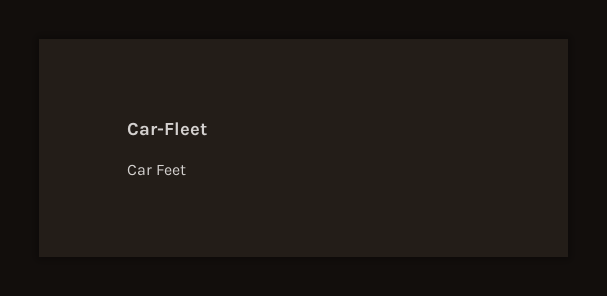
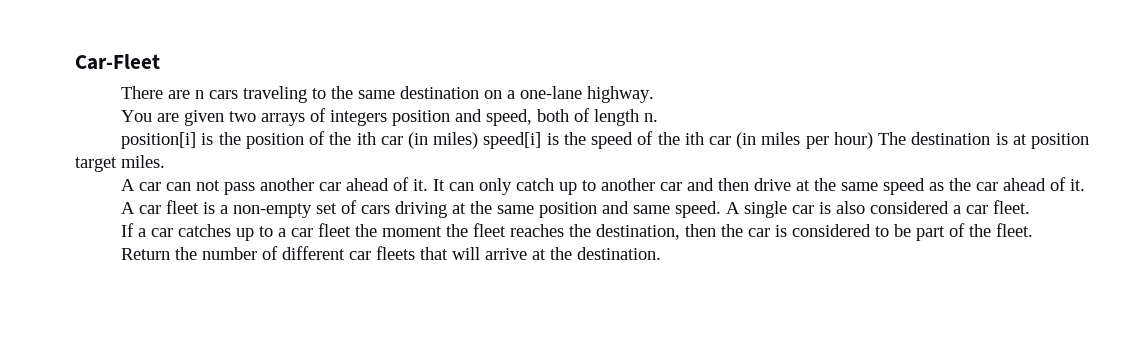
[127,164,187,176] Car Feet -> [121,86,655,103] [121,108,659,126] [121,131,1089,149] [75,155,165,172] [121,177,1086,195] [121,200,1031,218] [121,223,1034,241] [121,246,662,260] There are n cars traveling to the same destination on a one-lane highway. // You are given two arrays of integers position and speed, both of length n. // position[i] is the position of the ith car (in miles) speed[i] is the speed of the ith car (in miles per hour) The destination is at position target miles. // A car can not pass another car ahead of it. It can only catch up to another car and then drive at the same speed as the car ahead of it. // A car fleet is a non-empty set of cars driving at the same position and same speed. A single car is also considered a car fleet. // If a car catches up to a car fleet the moment the fleet reaches the destination, then the car is considered to be part of the fleet. // Return the number of different car fleets that will arrive at the destination.

